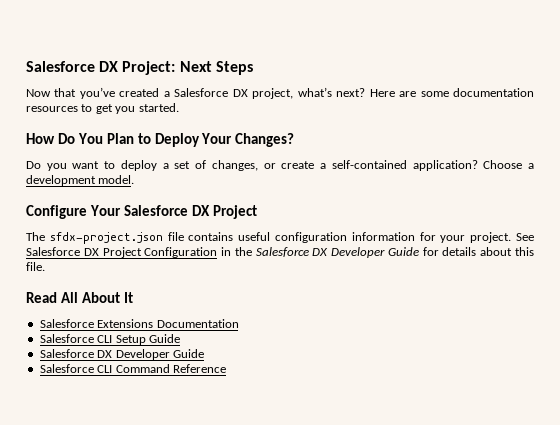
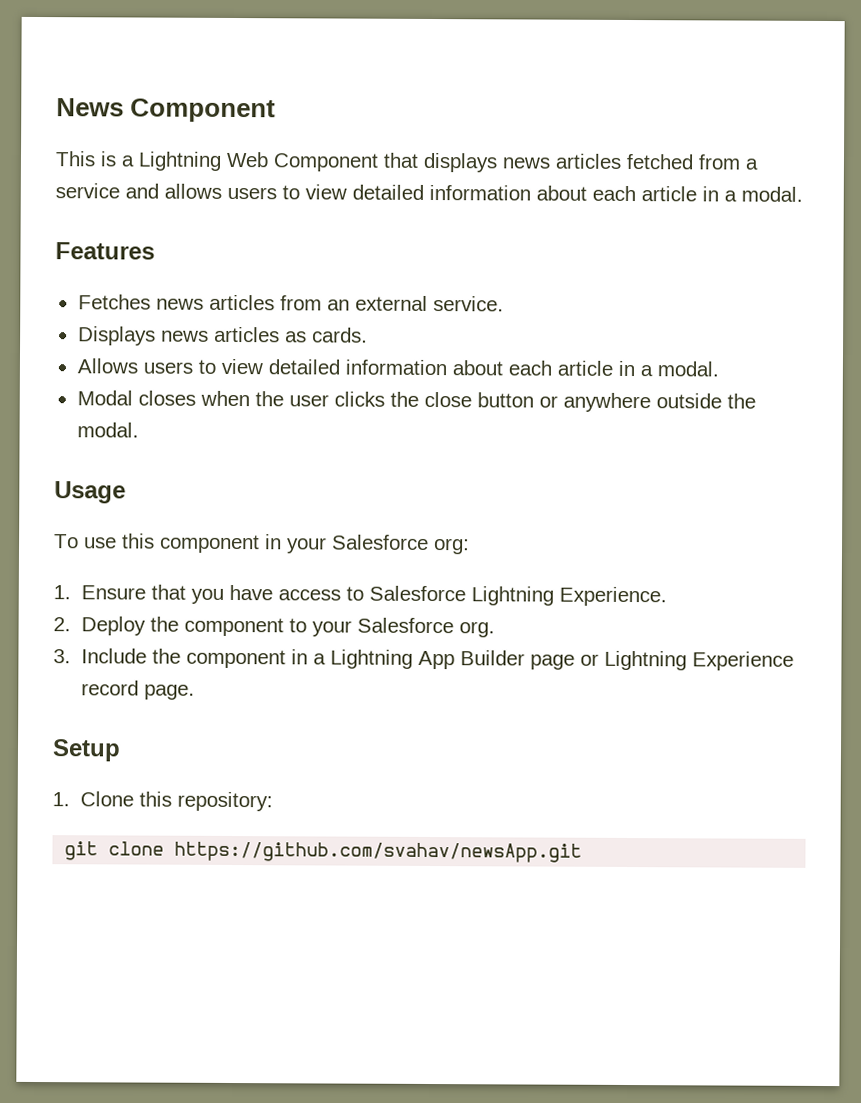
[26,61,253,75] [26,87,534,99] [26,103,179,114] [26,133,295,147] [26,160,534,171] [26,175,135,186] [26,205,257,219] [26,232,535,244] [26,247,534,258] [26,262,45,271] [26,292,133,303] [39,319,239,328] [39,334,180,345] [39,349,204,360] [39,364,226,373] Salesforce DX Project: Next Steps // Now that you’ve created a Salesforce DX project, what’s next? Here are some documentation resources to get you started. // How Do You Plan to Deploy Your Changes? // Do you want to deploy a set of changes, or create a self-contained application? Choose a development model. // Configure Your Salesforce DX Project // The sfdx-project.json file contains useful configuration information for your project. See Salesforce DX Project Configuration in the Salesforce DX Developer Guide for details about this file. // Read All About It // Salesforce Extensions Documentation // Salesforce CLI Setup Guide // Salesforce DX Developer Guide // Salesforce CLI Command Reference -> [56,98,277,123] [55,151,758,173] [55,183,803,202] [55,242,155,260] [77,294,504,312] [77,326,368,346] [76,358,719,377] [76,390,756,413] [76,422,139,438] [54,481,126,504] [54,533,470,555] [53,584,668,607] [53,616,496,638] [53,648,795,671] [81,680,196,700] [52,739,121,762] [52,791,274,812] [64,841,583,863] News Component // This is a Lightning Web Component that displays news articles fetched from a service and allows users to view detailed information about each article in a modal. // Features // Fetches news articles from an external service. // Displays news articles as cards. // Allows users to view detailed information about each article in a modal. // Modal closes when the user clicks the close button or anywhere outside the modal. // Usage // To use this component in your Salesforce org: // 1. Ensure that you have access to Salesforce Lightning Experience. // 2. Deploy the component to your Salesforce org. // 3. Include the component in a Lightning App Builder page or Lightning Experience record page. // Setup // 1. Clone this repository: // git clone https://github.com/svahav/newsApp.git

